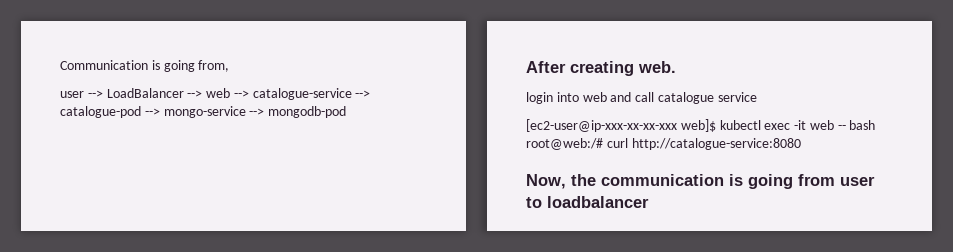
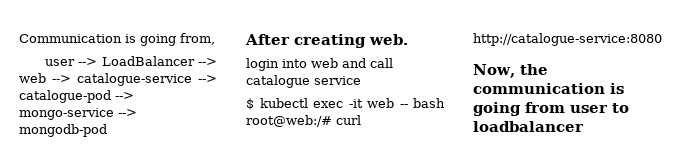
[526,119,716,132] [ec2-user@ip-xxx-xx-xx-xxx web]$ -> [246,98,254,110] $

